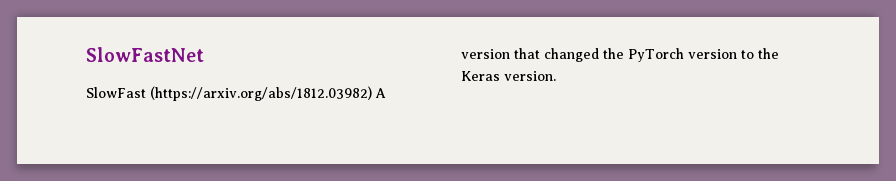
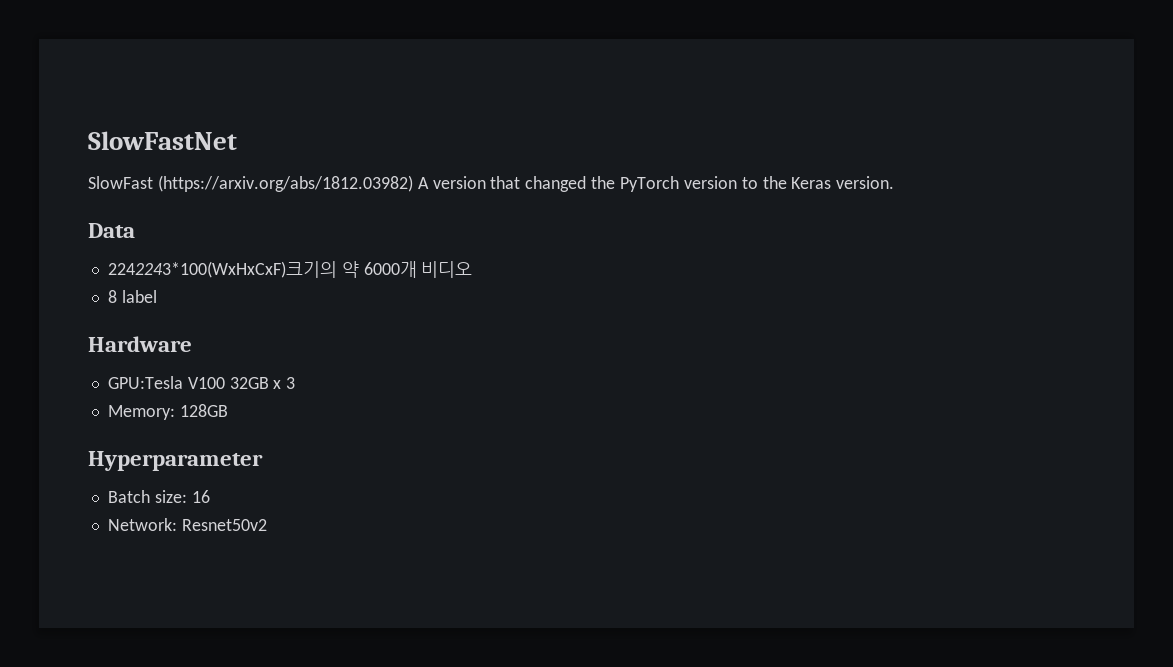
(556, 76) none -> [88,223,135,238] [107,261,473,278] [107,290,157,303] [88,336,192,352] [107,376,296,389] [107,404,228,420] [88,451,263,471] [107,490,210,503] [107,518,267,531] // Data // 2242243*100(WxHxCxF)크기의 약 6000개 비디오 // 8 label // Hardware // GPU:Tesla V100 32GB x 3 // Memory: 128GB // Hyperparameter // Batch size: 16 // Network: Resnet50v2

